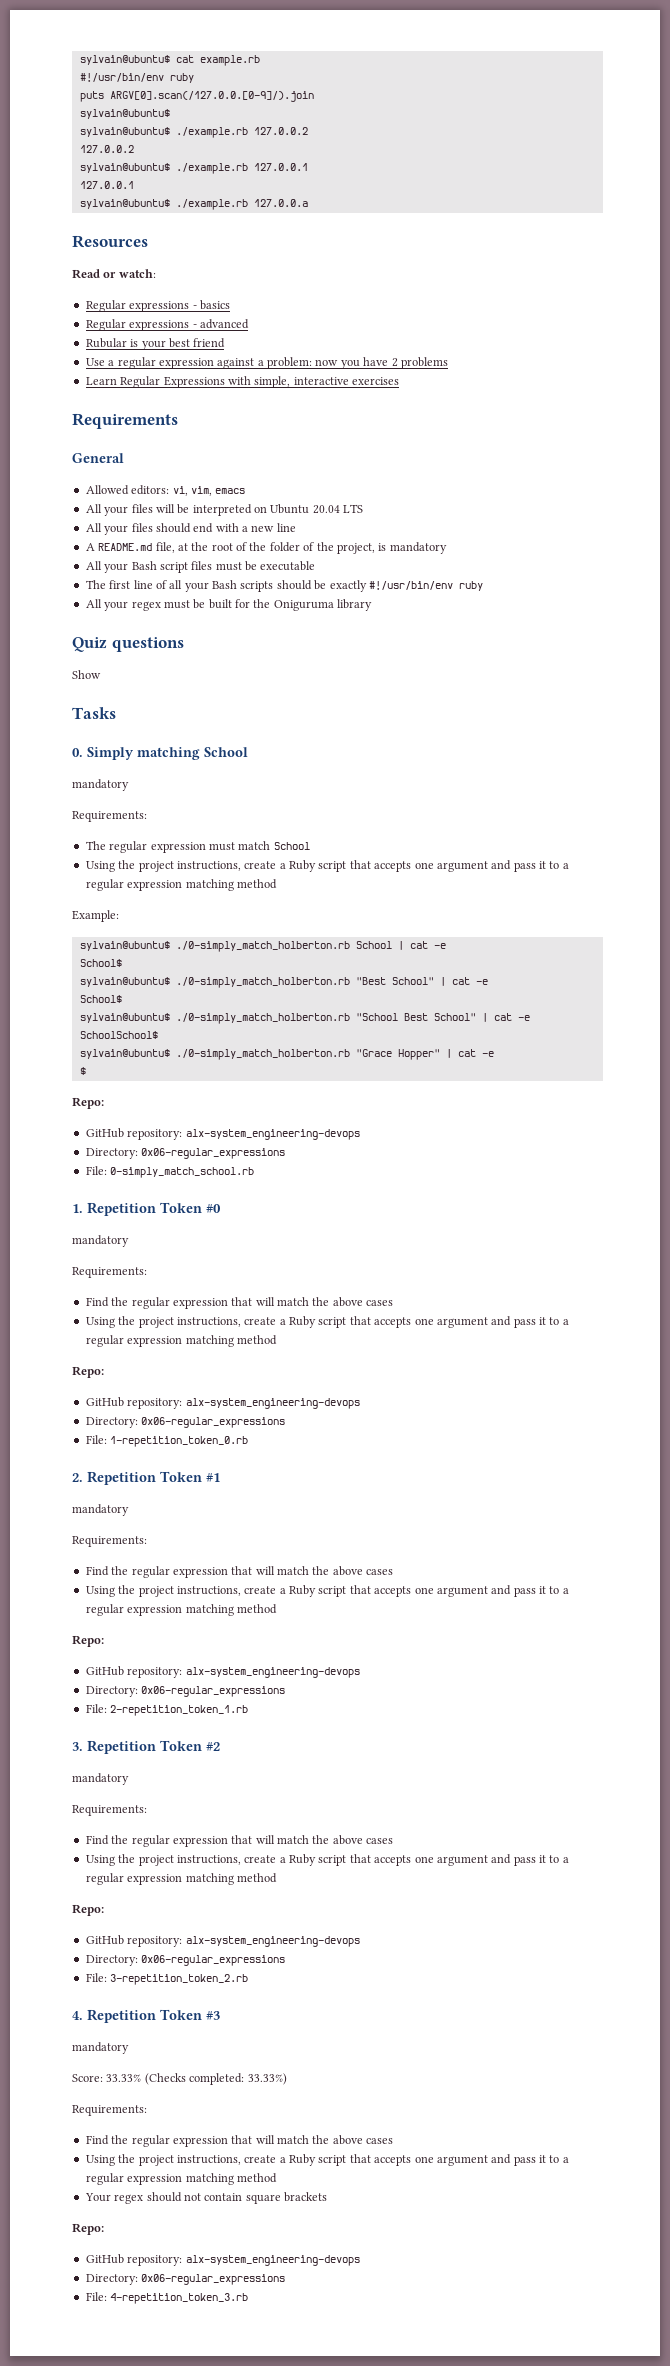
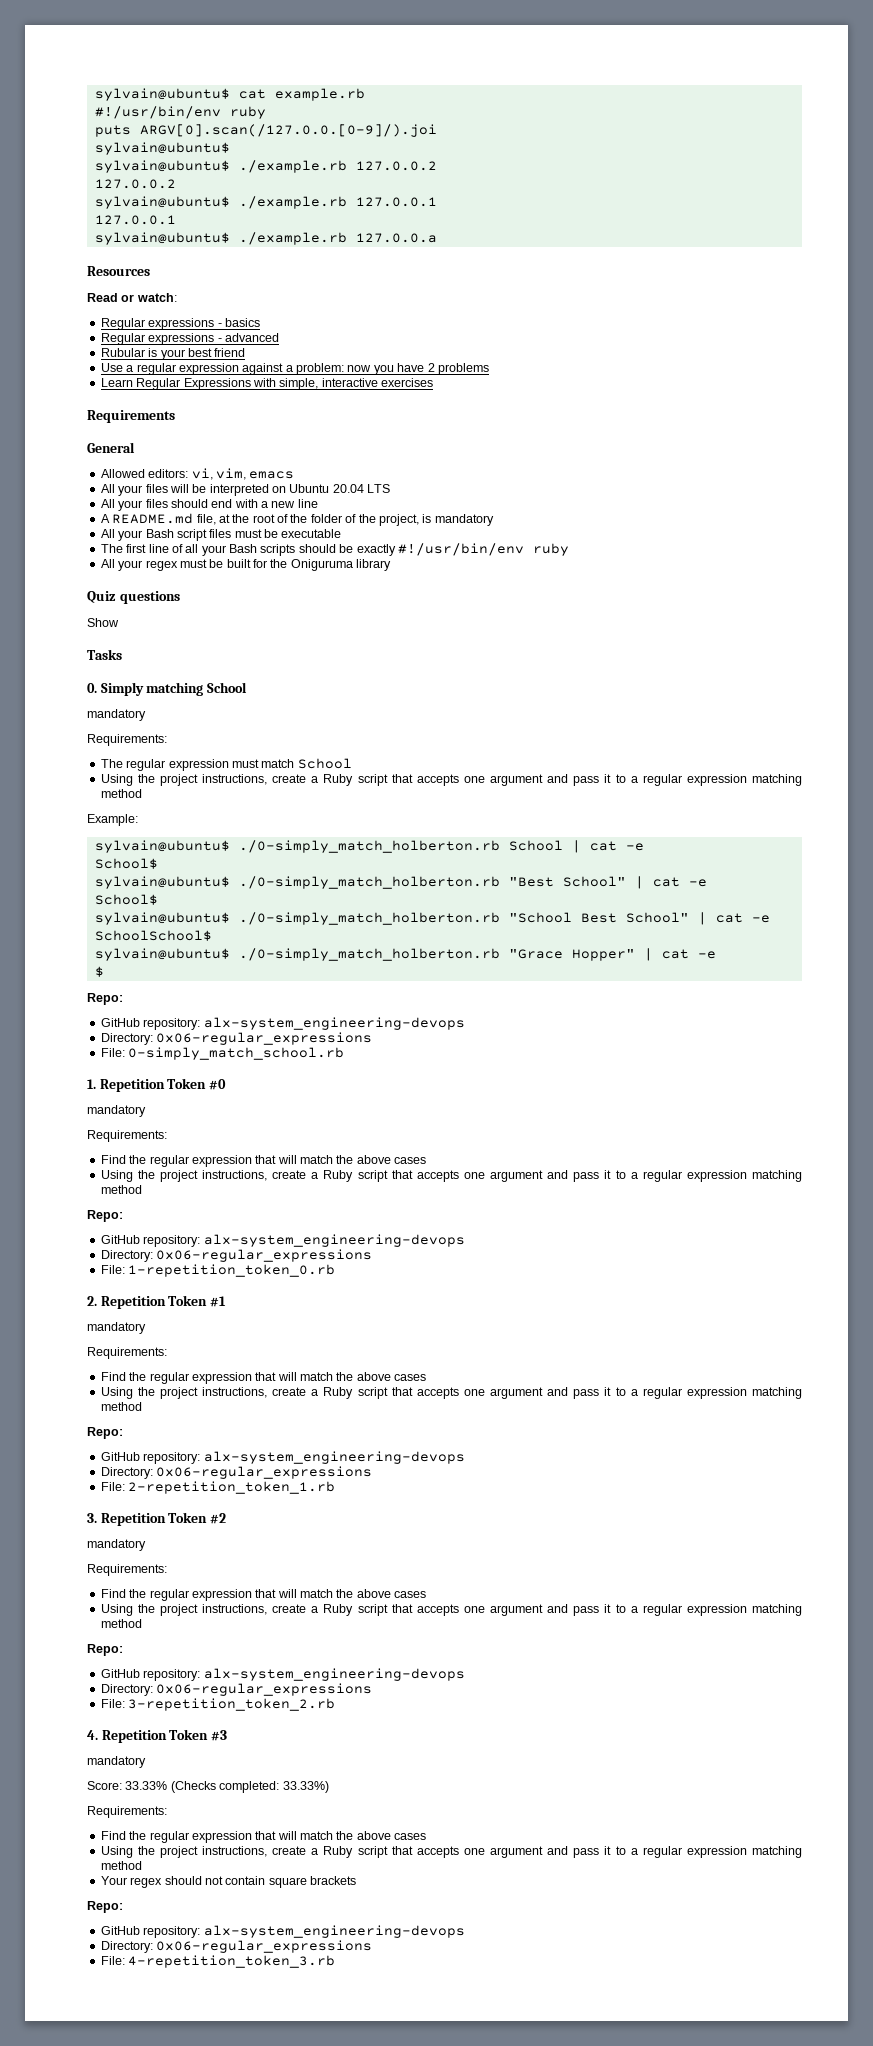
[109,91,314,102] ARGV[0].scan(/127.0.0.[0-9]/).join -> [139,124,437,137] ARGV[0].scan(/127.0.0.[0-9]/).joi

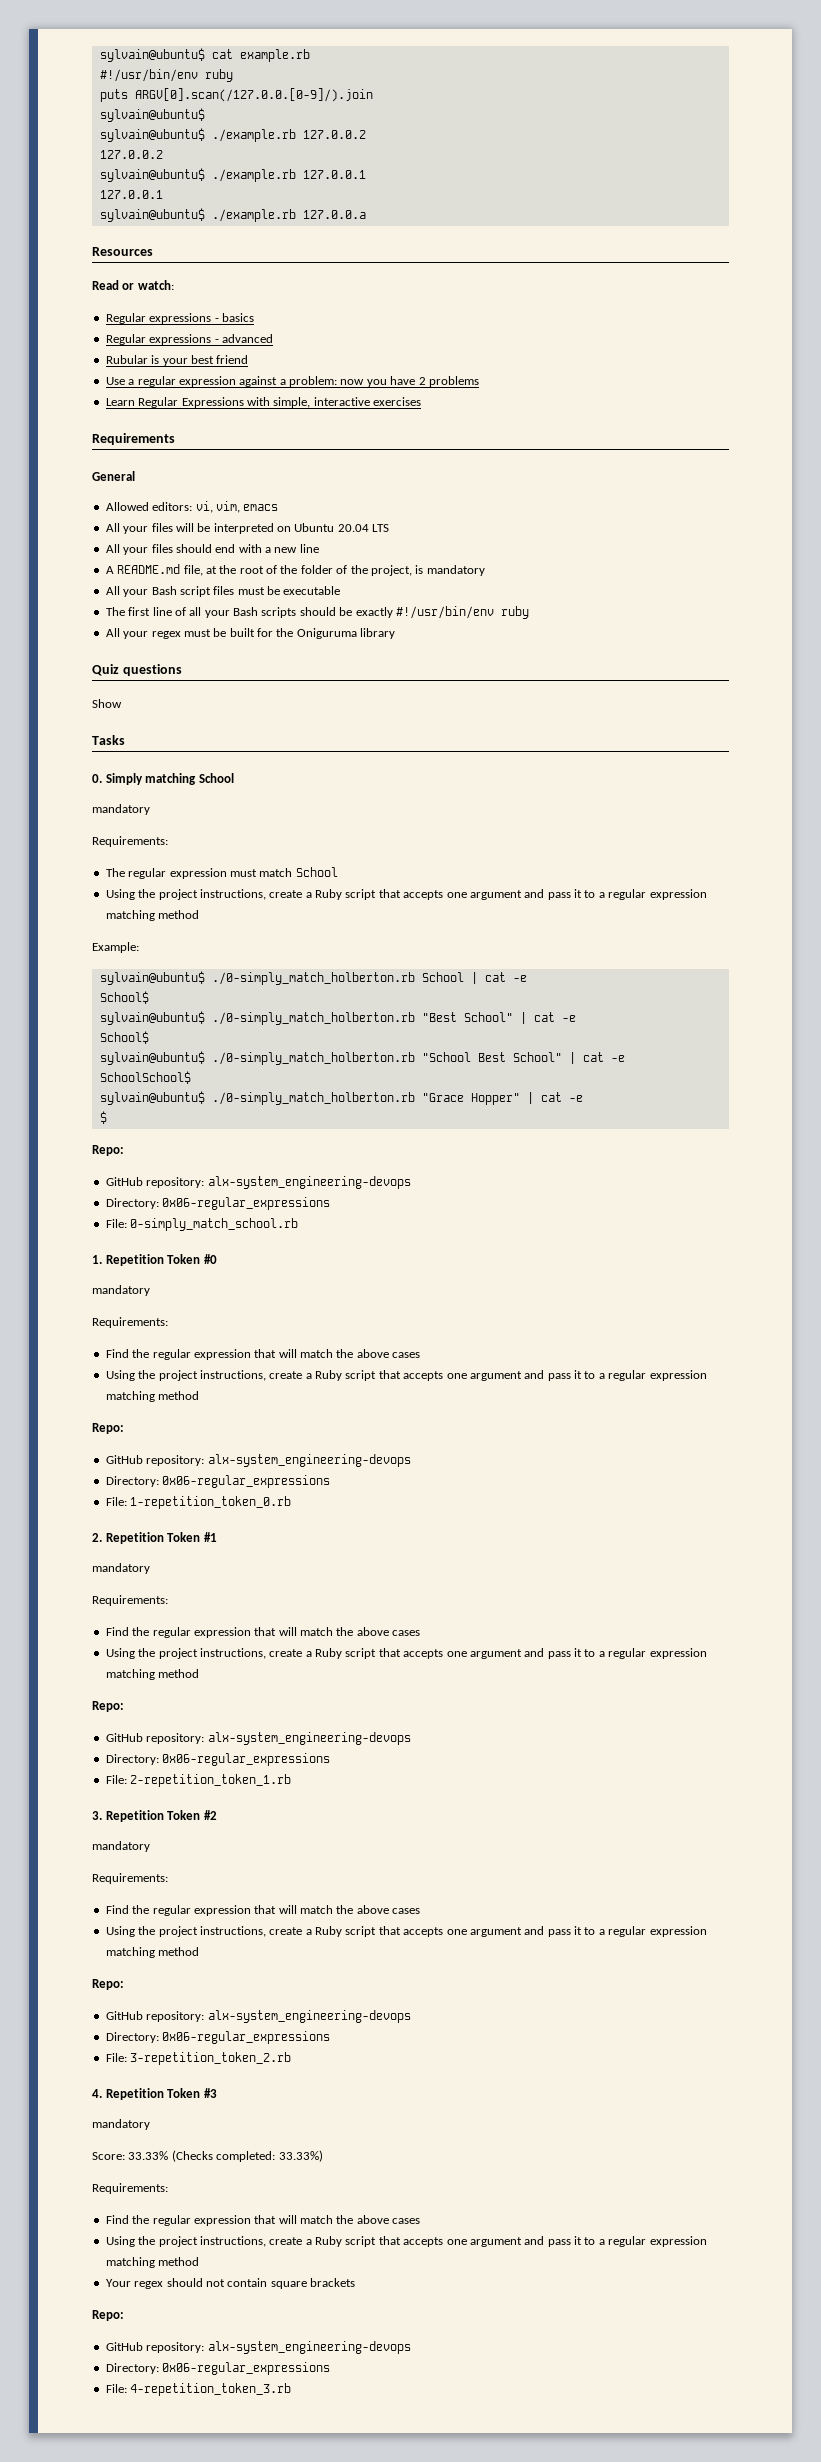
[139,124,437,137] ARGV[0].scan(/127.0.0.[0-9]/).joi -> [134,88,373,102] ARGV[0].scan(/127.0.0.[0-9]/).join

